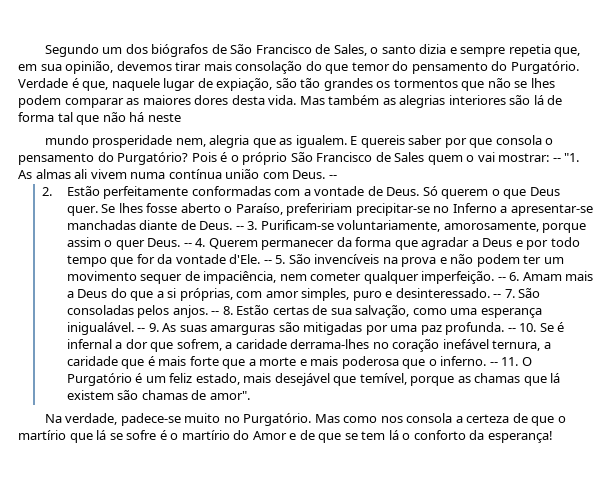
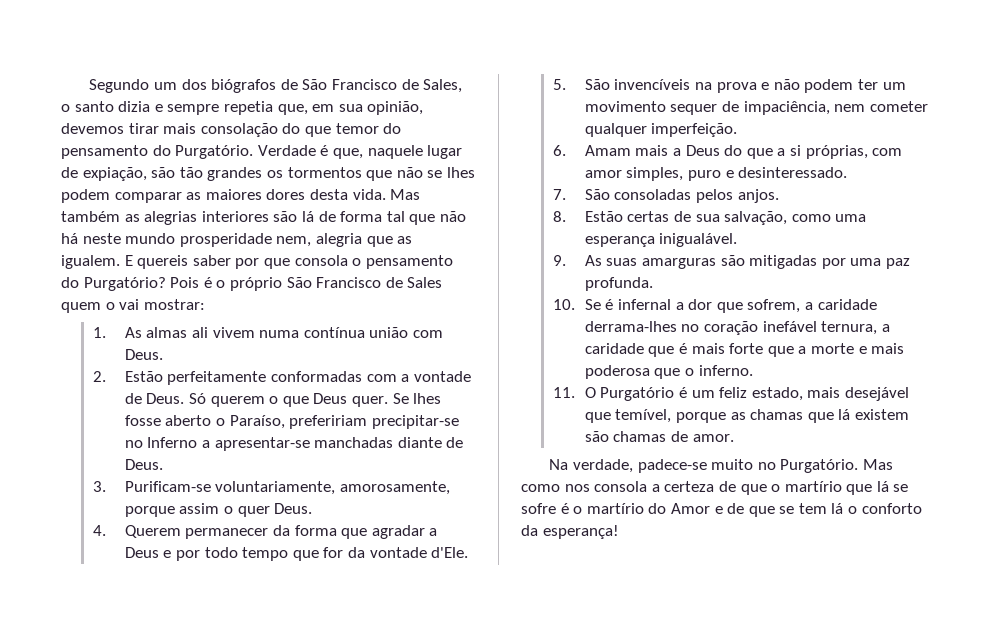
(181, 117) // -> (121, 238) none
[552,153,580,162] -- "1. -> [92,327,106,338] // 1.
[328,175,337,179] -- -> (163, 354) none
[235,226,244,230] -- -> (163, 464) //
[183,243,192,247] -- -> (313, 508) //
[263,260,272,264] -- -> (469, 552) //
[497,277,506,281] -- -> (738, 130) //
[493,294,502,298] -- -> (848, 172) //
[211,311,220,315] -- -> (779, 196) //
[137,328,146,332] -- -> (738, 240) //
[507,328,516,332] -- -> (653, 284) //
[489,362,498,366] -- -> (753, 370) //
[209,391,250,400] amor". -> [692,434,734,442] amor.

